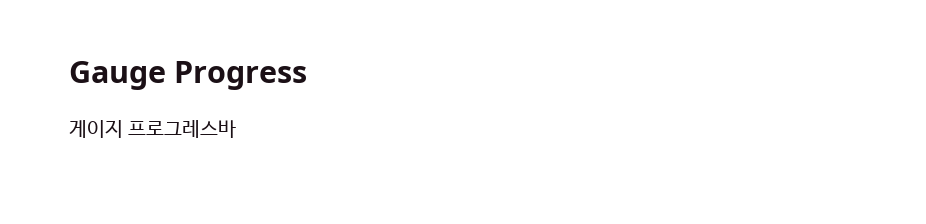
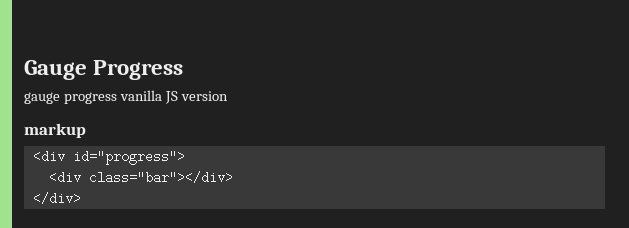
[69,120,237,138] 게이지 프로그레스바 -> [24,90,228,104] [24,123,86,138] [32,150,185,165] [48,171,233,184] [32,192,81,205] gauge progress vanilla JS version // markup // <div id="progress"> // <div class="bar"></div> // </div>

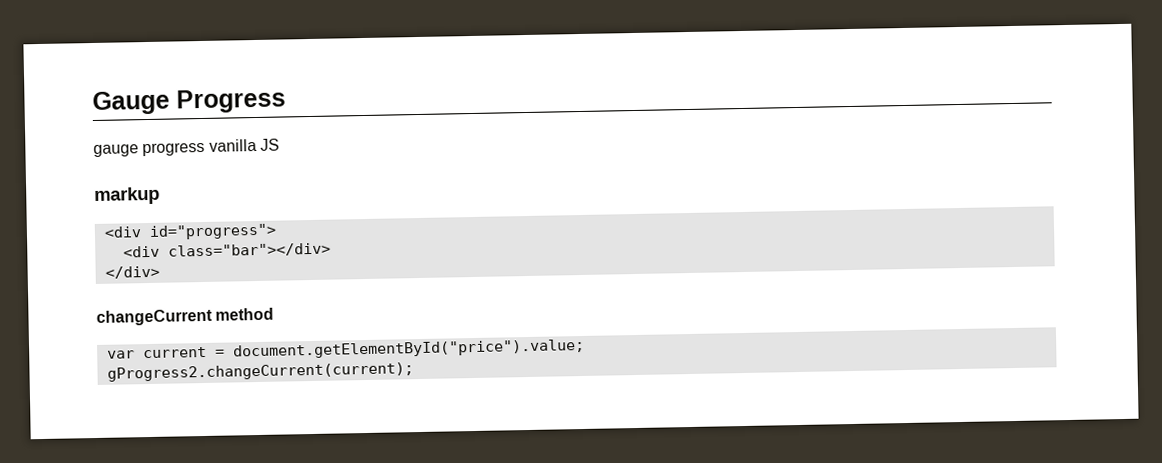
[180,91,228,101] version -> (280, 144) none
(81, 198) none -> [96,307,275,326] [106,338,585,360] [106,362,414,382] // changeCurrent method // var current = document.getElementById("price").value; // gProgress2.changeCurrent(current);

